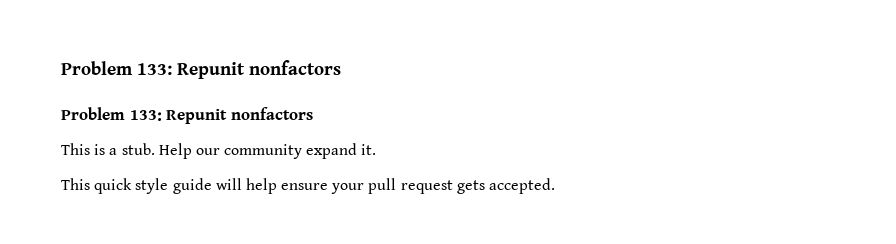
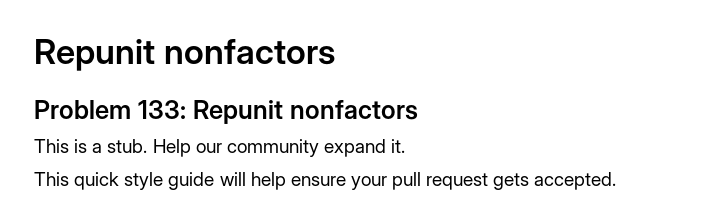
[61,61,173,75] Problem 133: -> (34, 55) none

